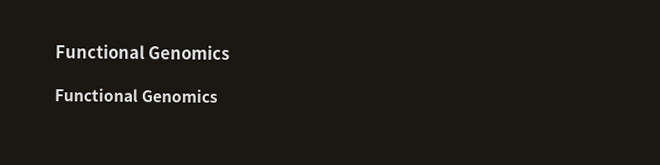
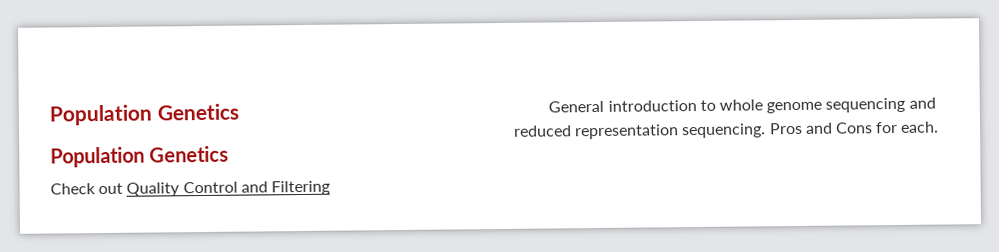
[55,44,231,60] [54,88,219,103] Functional Genomics // Functional Genomics -> [49,103,239,126] [50,145,230,168] [50,180,330,197] [548,97,936,114] [513,121,940,140] Population Genetics // Population Genetics // Check out Quality Control and Filtering // General introduction to whole genome sequencing and reduced representation sequencing. Pros and Cons for each.

